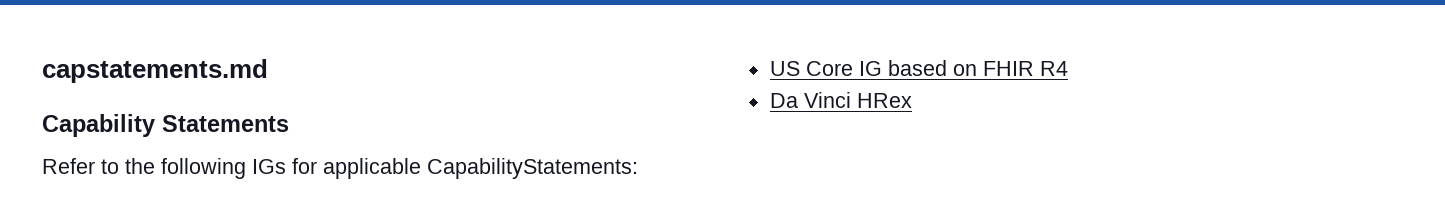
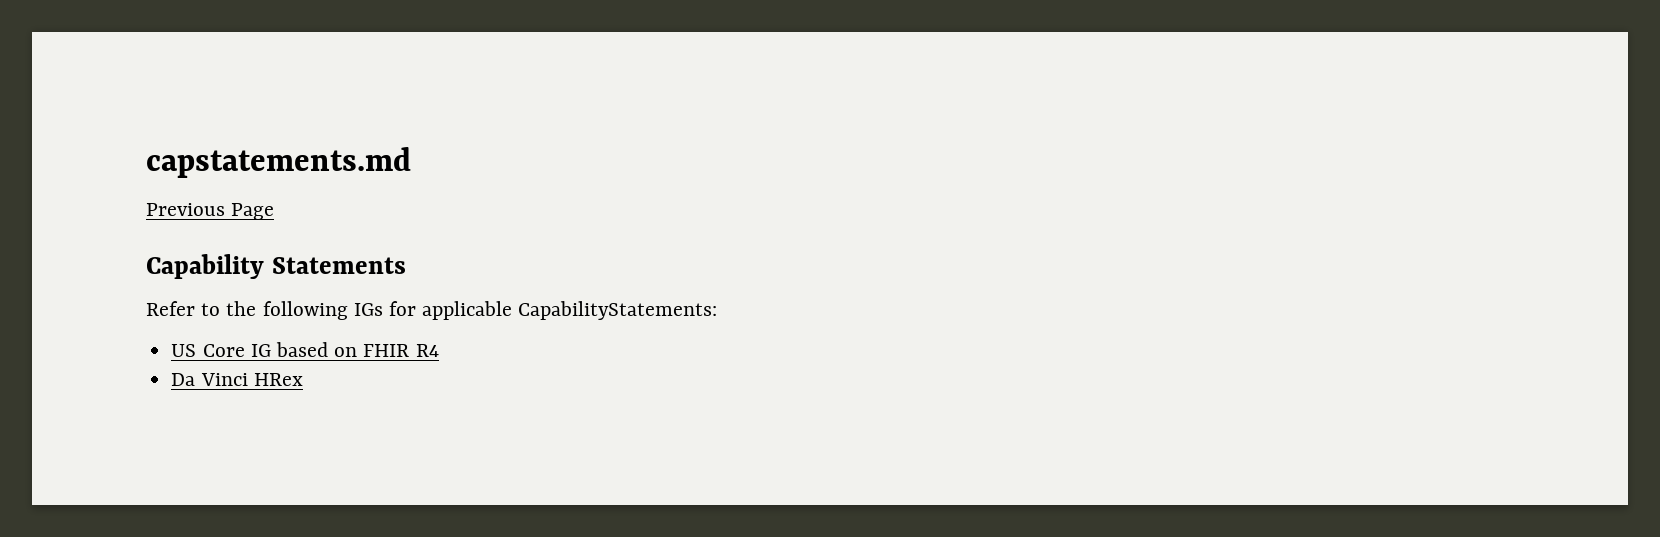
(268, 71) none -> [146,203,275,220] // Previous Page

